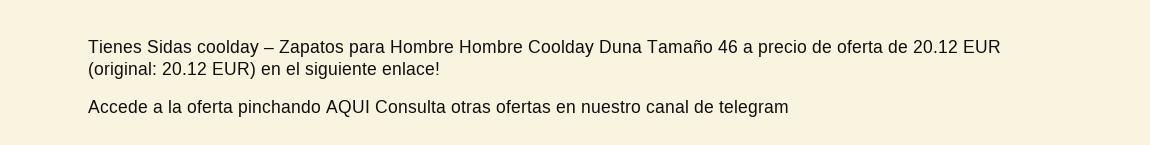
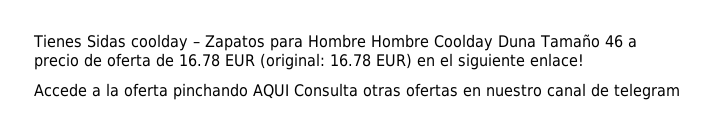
[913,40,958,53] 20.12 -> [179,54,220,67] 16.78
[162,62,207,75] 20.12 -> [330,54,371,67] 16.78

